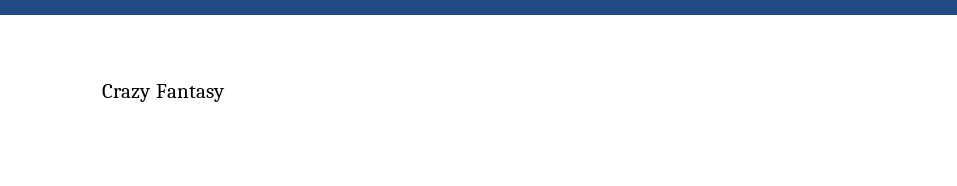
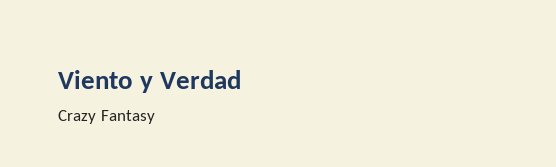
(102, 93) none -> [58,70,242,93] Viento y Verdad //

